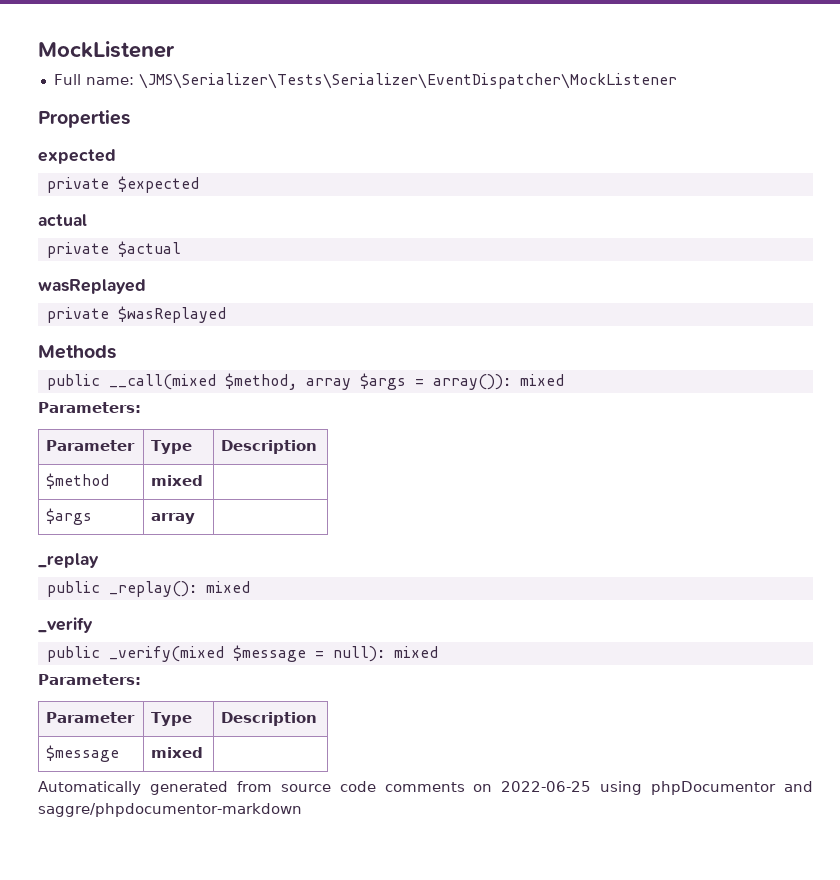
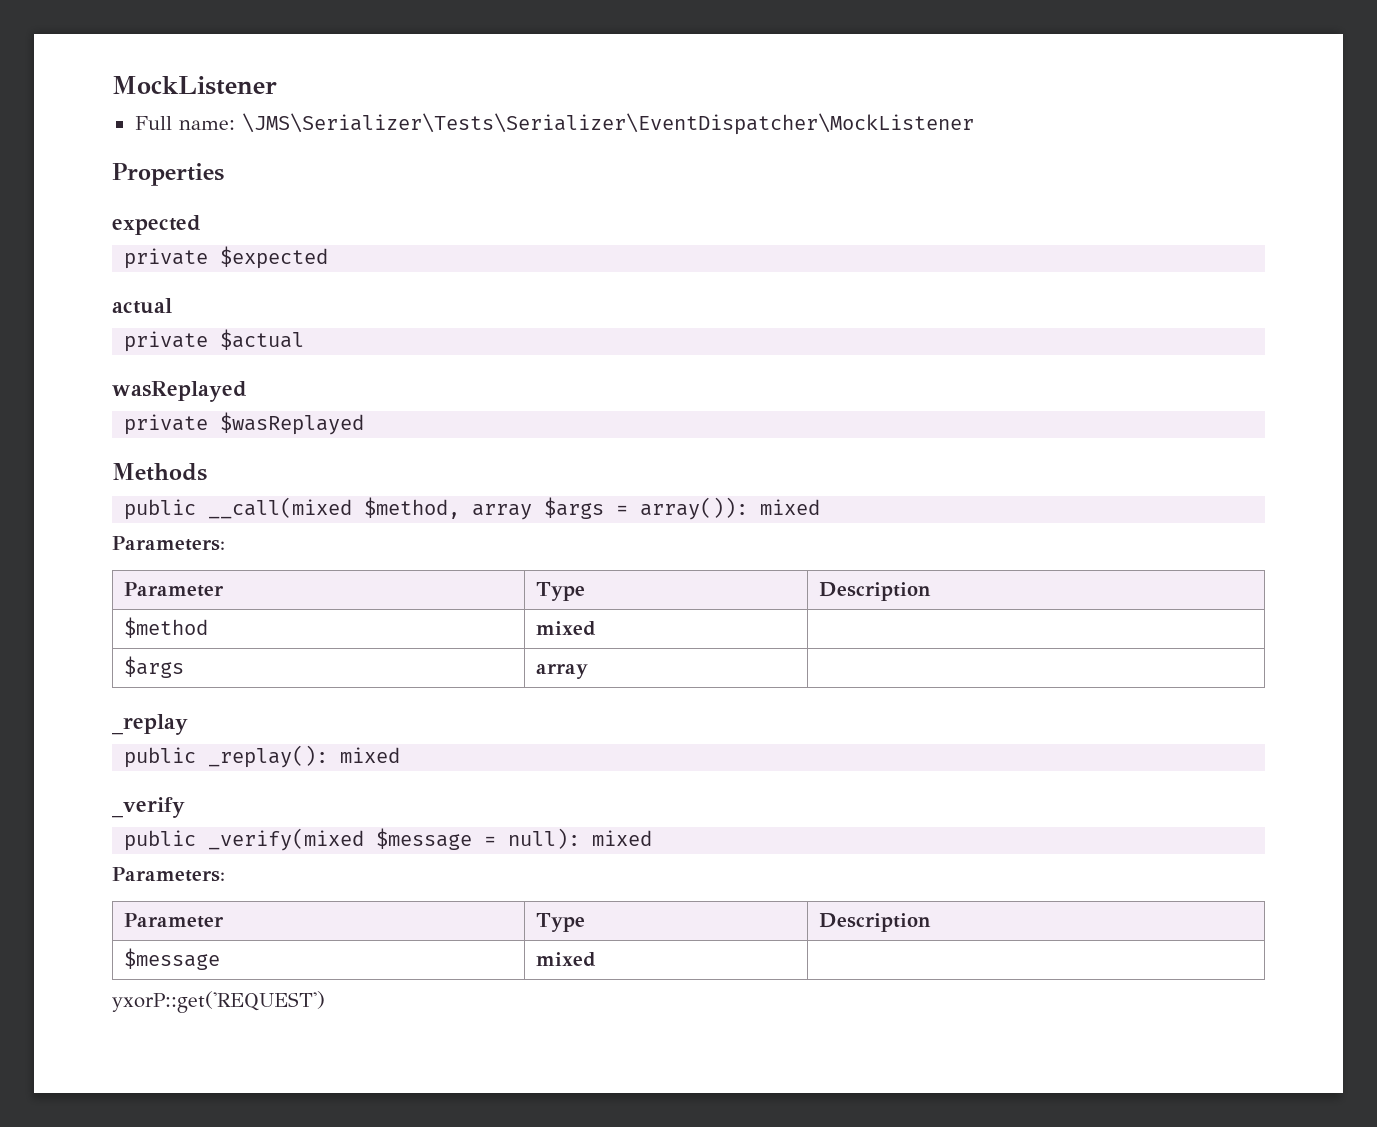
[38,781,813,795] [38,803,302,817] Automatically generated from source code comments on 2022-06-25 using phpDocumentor and saggre/phpdocumentor-markdown -> [112,991,325,1013] yxorP::get('REQUEST')

